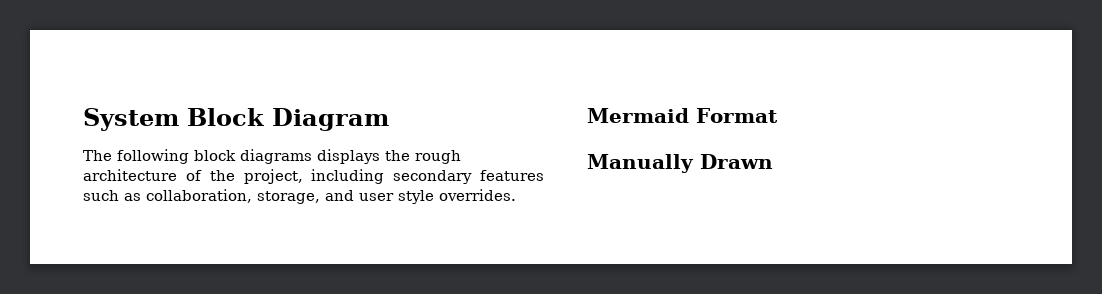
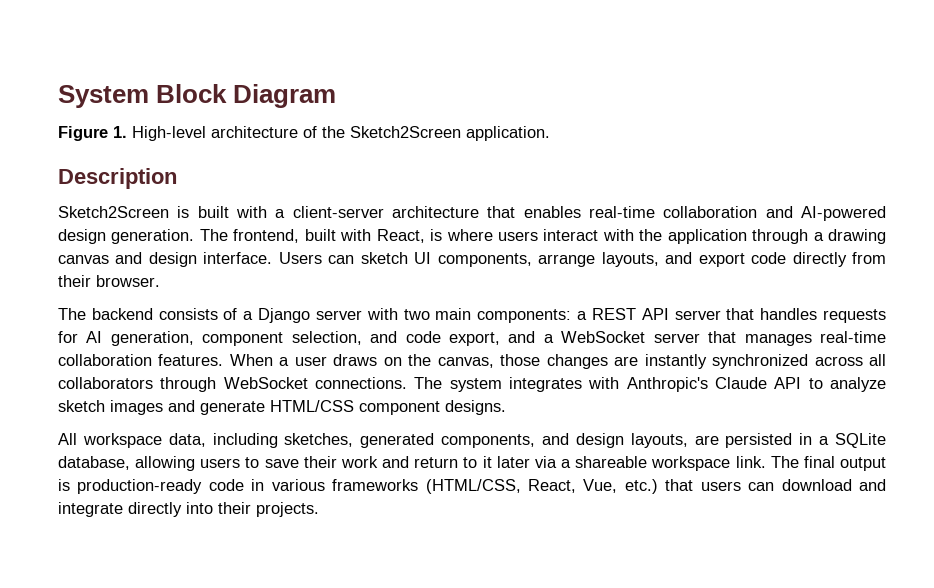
[83,149,461,164] [83,169,544,184] [83,189,516,204] [587,108,778,123] [587,154,773,173] The following block diagrams displays the rough architecture of the project, including secondary features such as collaboration, storage, and user style overrides. // Mermaid Format // Manually Drawn -> [58,126,550,141] [58,168,177,189] [58,206,887,221] [58,229,886,244] [58,252,886,267] [58,275,160,287] [58,308,887,323] [58,331,887,346] [58,354,886,369] [58,377,887,392] [58,400,506,415] [58,433,887,448] [58,456,886,471] [58,479,887,494] [58,502,319,517] Figure 1. High-level architecture of the Sketch2Screen application. // Description // Sketch2Screen is built with a client-server architecture that enables real-time collaboration and AI-powered design generation. The frontend, built with React, is where users interact with the application through a drawing canvas and design interface. Users can sketch UI components, arrange layouts, and export code directly from their browser. // The backend consists of a Django server with two main components: a REST API server that handles requests for AI generation, component selection, and code export, and a WebSocket server that manages real-time collaboration features. When a user draws on the canvas, those changes are instantly synchronized across all collaborators through WebSocket connections. The system integrates with Anthropic's Claude API to analyze sketch images and generate HTML/CSS component designs. // All workspace data, including sketches, generated components, and design layouts, are persisted in a SQLite database, allowing users to save their work and return to it later via a shareable workspace link. The final output is production-ready code in various frameworks (HTML/CSS, React, Vue, etc.) that users can download and integrate directly into their projects.

